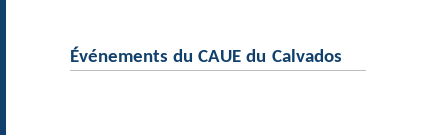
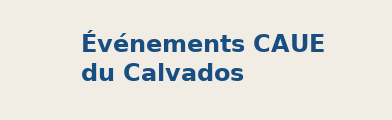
[173,49,194,62] du -> (245, 41) none

